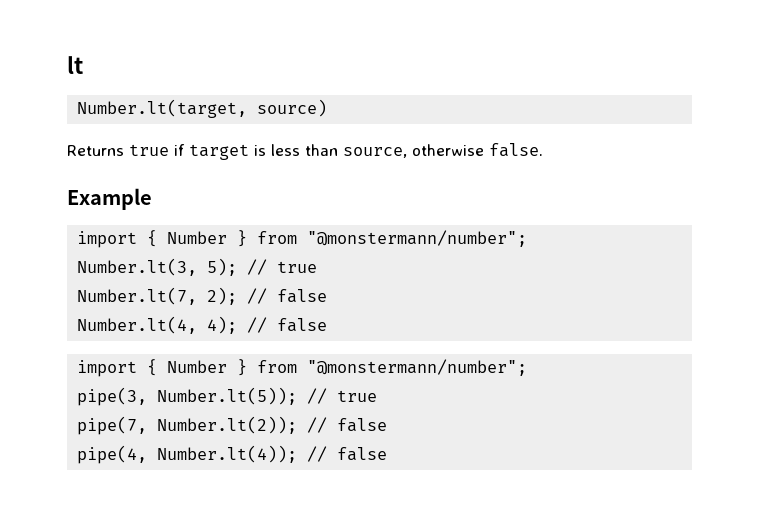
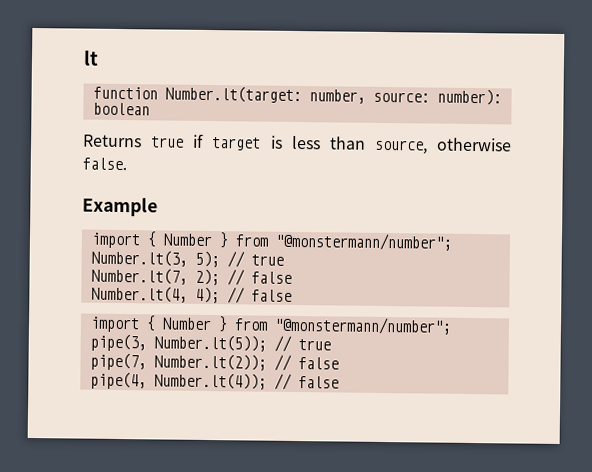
[77,99,328,118] Number.lt(target, source) -> [92,85,502,106] [92,102,150,116] function Number.lt(target: number, source: number): boolean

